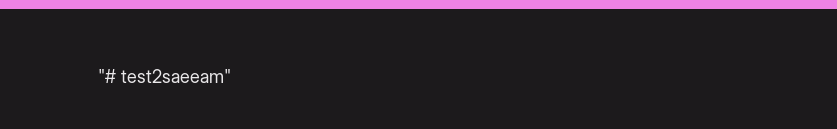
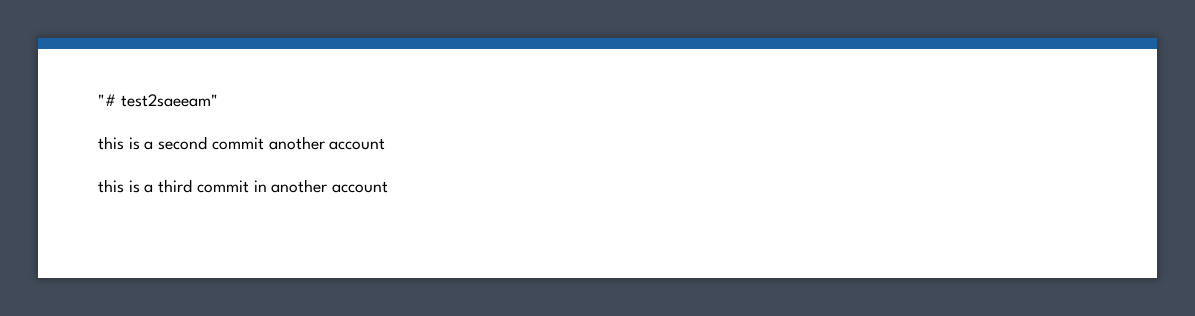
(231, 76) none -> [98,136,386,150] [98,179,389,193] // this is a second commit another account // this is a third commit in another account

